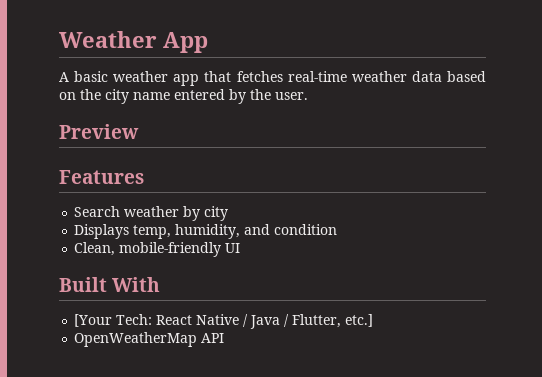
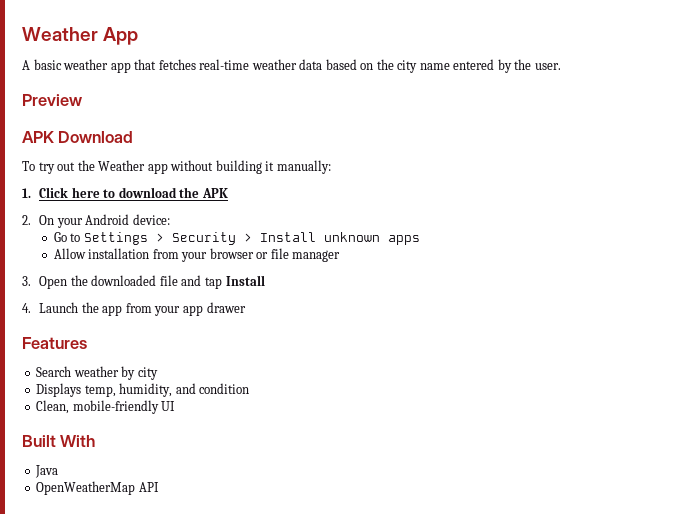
(139, 131) none -> [22,131,134,143] [22,160,331,174] [22,187,228,198] [22,214,170,228] [53,232,420,245] [53,248,341,262] [22,275,265,289] [22,302,246,316] // APK Download // To try out the Weather app without building it manually: // 1. Click here to download the APK // 2. On your Android device: // Go to Settings > Security > Install unknown apps // Allow installation from your browser or file manager // 3. Open the downloaded file and tap Install // 4. Launch the app from your app drawer
[74,314,374,329] [Your Tech: React Native / Java / Flutter, etc.] -> [35,465,59,478] Java

